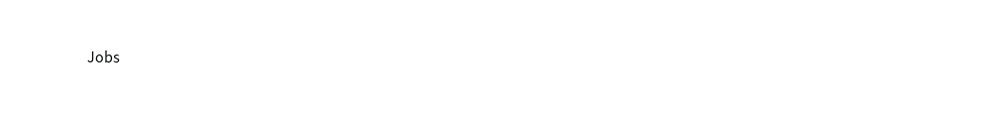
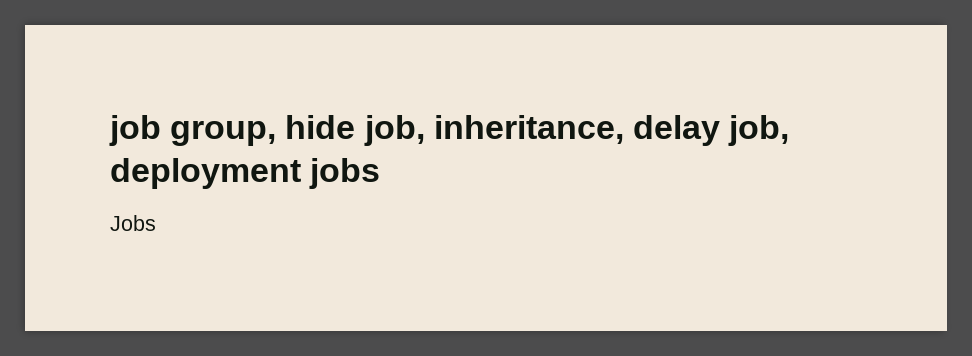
(86, 57) none -> [109,115,790,146] [110,158,381,189] job group, hide job, inheritance, delay job, deployment jobs //

